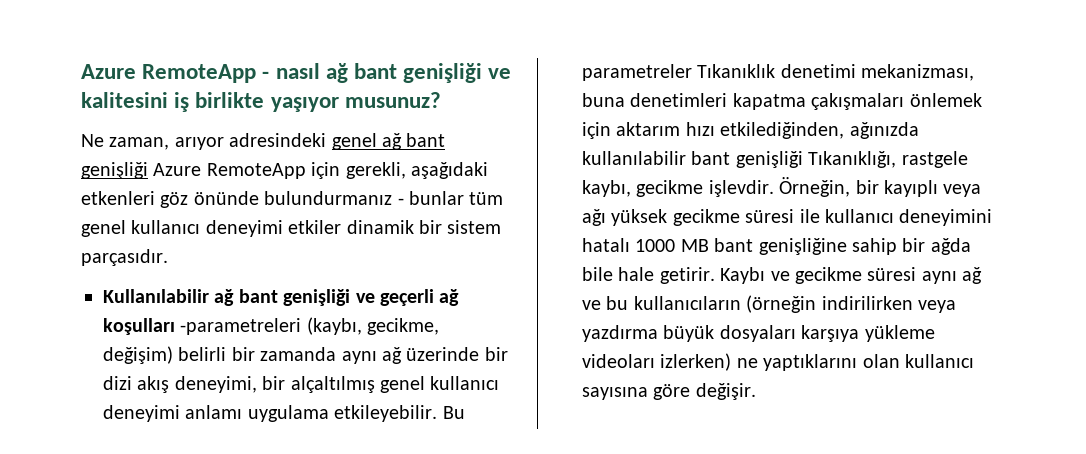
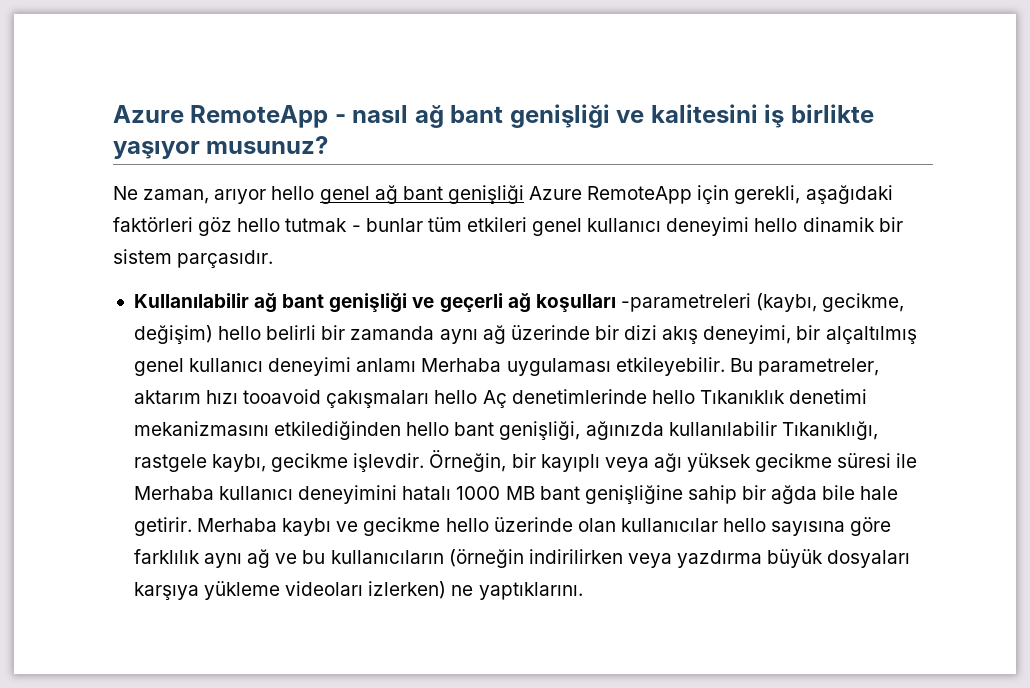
[229,133,327,147] adresindeki -> [271,186,315,200] hello
[81,191,393,208] etkenleri göz önünde bulundurmanız -> [113,217,348,236] faktörleri göz hello tutmak
[81,220,342,237] genel kullanıcı deneyimi etkiler -> [466,217,798,236] etkileri genel kullanıcı deneyimi hello
(173, 355) none -> [218,326,262,340] hello
[247,405,465,422] [582,64,975,81] [582,93,982,110] [582,122,919,139] [582,151,803,168] uygulama etkileyebilir. Bu parametreler Tıkanıklık denetimi mekanizması, buna denetimleri kapatma çakışmaları önlemek için aktarım hızı etkilediğinden, ağınızda kullanılabilir bant genişliği -> [421,357,879,376] [133,389,868,408] [133,421,777,440] Merhaba uygulaması etkileyebilir. Bu parametreler, aktarım hızı tooavoid çakışmaları hello Aç denetimlerinde hello Tıkanıklık denetimi mekanizmasını etkilediğinden hello bant genişliği, ağınızda kullanılabilir
(820, 216) none -> [133,486,214,500] Merhaba
[720,267,917,284] Kaybı ve gecikme süresi -> [197,517,892,536] [133,549,200,564] Merhaba kaybı ve gecikme hello üzerinde olan kullanıcılar hello sayısına göre farklılık
[763,354,974,371] [582,383,756,400] yaptıklarını olan kullanıcı sayısına göre değişir. -> [478,582,583,600] yaptıklarını.

